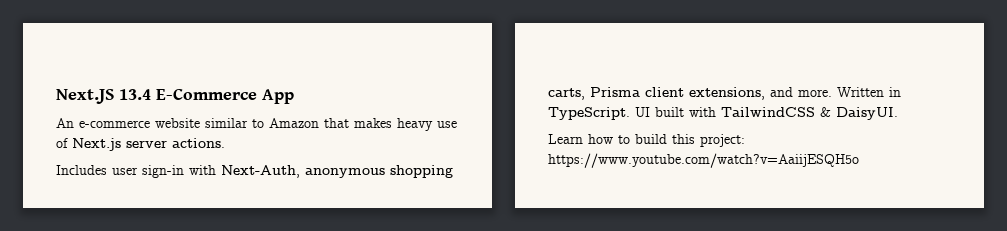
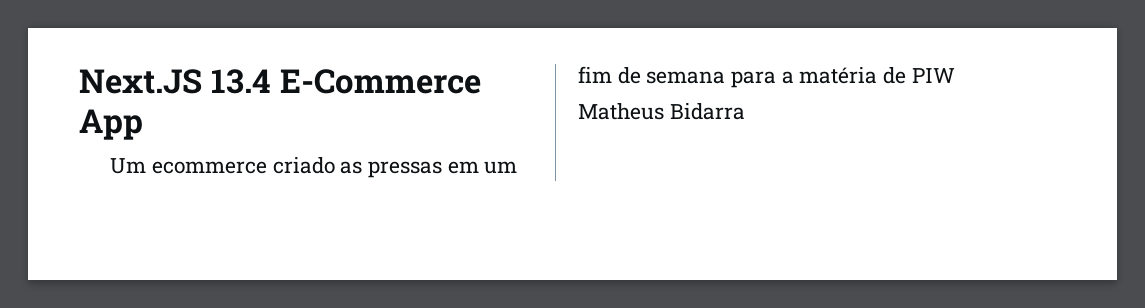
[56,118,457,131] [56,138,225,151] [56,165,453,178] [548,87,901,100] [548,107,898,120] [548,134,745,147] [548,153,859,168] An e-commerce website similar to Amazon that makes heavy use of Next.js server actions. // Includes user sign-in with Next-Auth, anonymous shopping carts, Prisma client extensions, and more. Written in TypeScript. UI built with TailwindCSS & DaisyUI. // Learn how to build this project: https://www.youtube.com/watch?v=AaiijESQH5o -> [110,157,518,178] [578,66,955,88] [578,103,745,120] Um ecommerce criado as pressas em um fim de semana para a matéria de PIW // Matheus Bidarra

